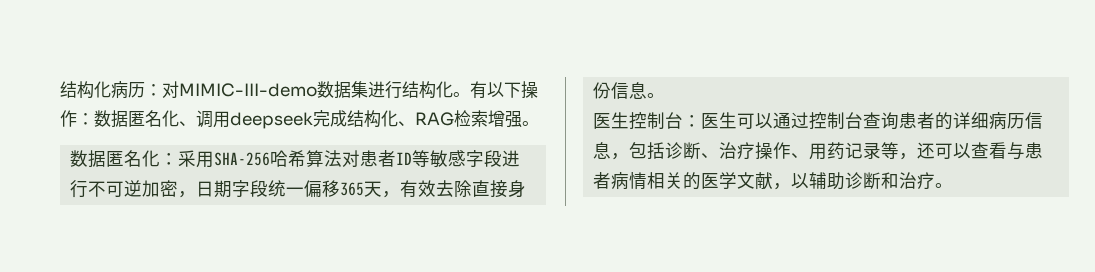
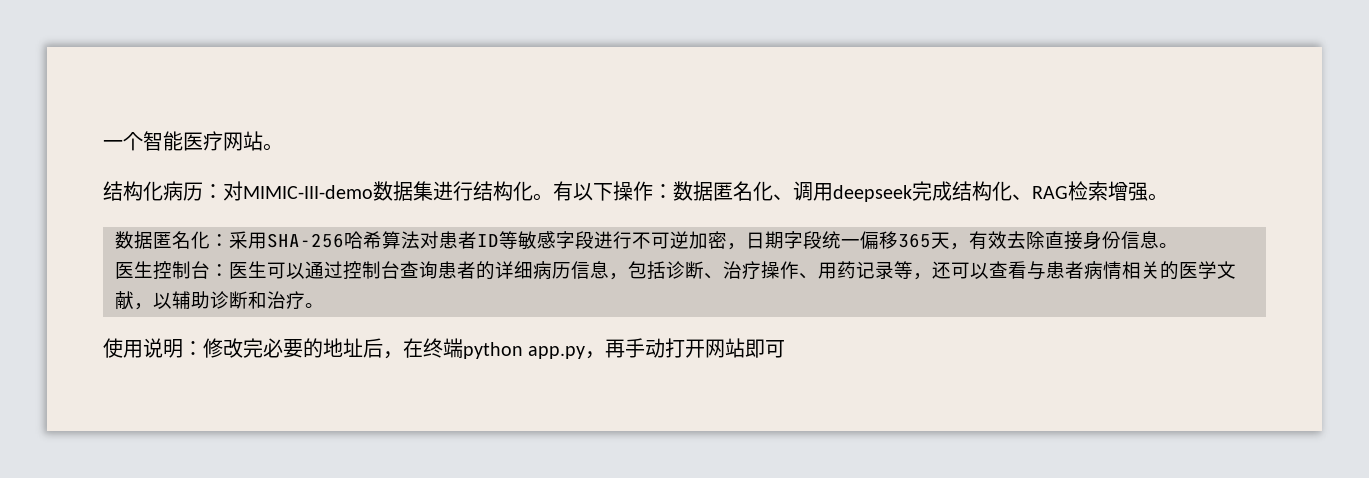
(60, 89) none -> [103,131,283,151] 一个智能医疗网站。 //
(954, 185) none -> [103,338,786,359] // 使用说明：修改完必要的地址后，在终端python app.py，再手动打开网站即可

